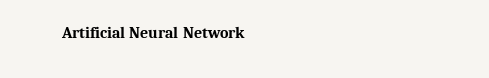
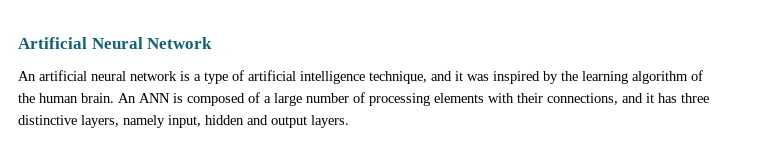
(245, 32) none -> [18,70,703,84] [18,92,709,106] [18,115,349,128] // An artificial neural network is a type of artificial intelligence technique, and it was inspired by the learning algorithm of the human brain. An ANN is composed of a large number of processing elements with their connections, and it has three distinctive layers, namely input, hidden and output layers.

